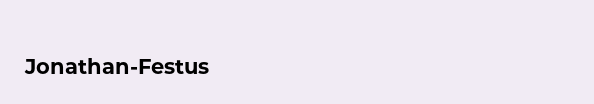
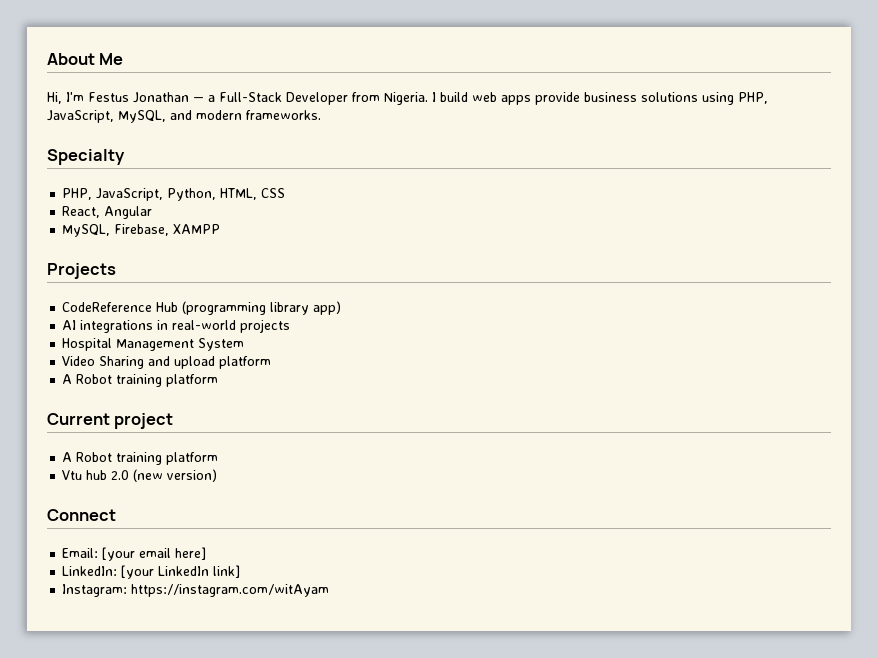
[24,58,209,74] Jonathan-Festus -> [47,53,124,65] [47,92,768,105] [47,110,321,123] [47,149,125,165] [62,188,286,201] [62,206,153,219] [62,224,221,237] [47,263,116,279] [62,301,342,315] [62,319,291,333] [62,338,245,351] [62,356,272,369] [62,374,219,387] [47,413,174,429] [62,452,219,465] [62,469,218,482] [47,509,116,521] [62,547,207,561] [62,565,241,579] [62,584,330,597] About Me // Hi, I'm Festus Jonathan — a Full-Stack Developer from Nigeria. I build web apps provide business solutions using PHP, JavaScript, MySQL, and modern frameworks. // Specialty // PHP, JavaScript, Python, HTML, CSS // React, Angular // MySQL, Firebase, XAMPP // Projects // CodeReference Hub (programming library app) // AI integrations in real-world projects // Hospital Management System // Video Sharing and upload platform // A Robot training platform // Current project // A Robot training platform // Vtu hub 2.0 (new version) // Connect // Email: [your email here] // LinkedIn: [your LinkedIn link] // Instagram: https://instagram.com/witAyam

